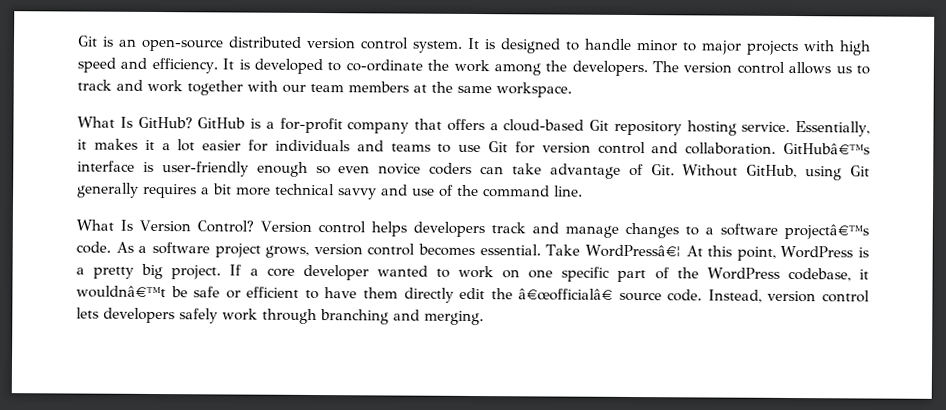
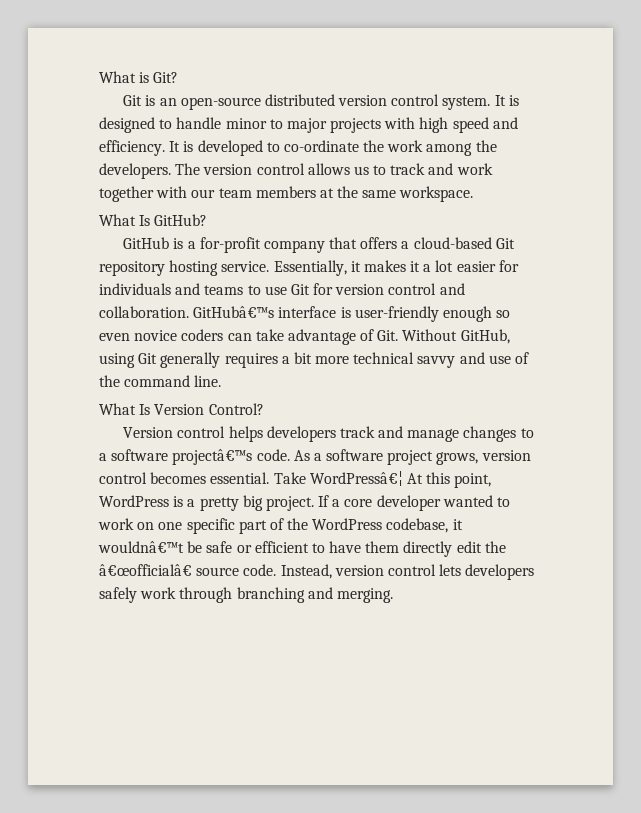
(77, 41) none -> [99,71,179,83] What is Git? //
(193, 122) none -> (208, 220) //
(254, 226) none -> (264, 409) //

